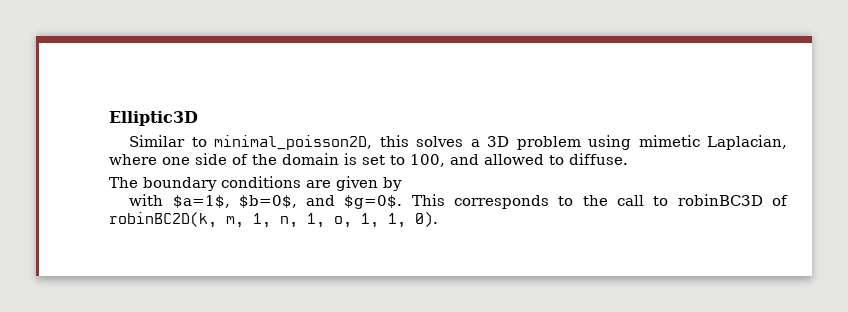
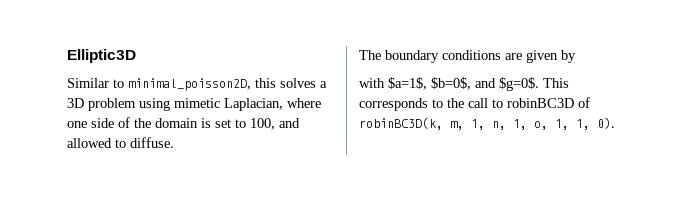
[109,212,217,228] robinBC2D(k, -> [359,117,443,130] robinBC3D(k,

